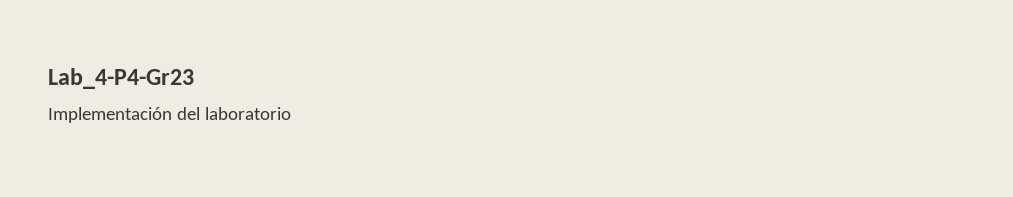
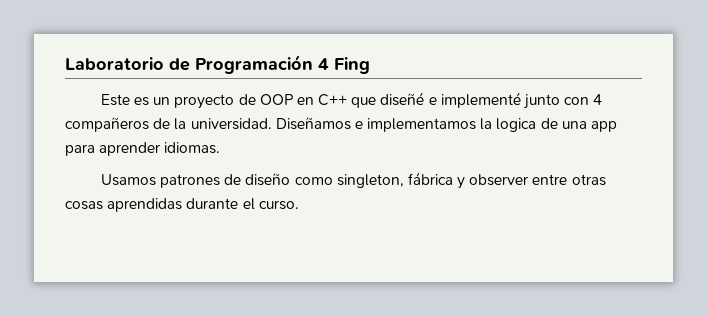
[48,68,194,89] [48,107,291,123] Lab_4-P4-Gr23 // Implementación del laboratorio -> [65,55,370,74] [100,92,603,109] [65,117,618,132] [65,142,221,156] [100,172,606,189] [65,198,299,212] Laboratorio de Programación 4 Fing // Este es un proyecto de OOP en C++ que diseñé e implementé junto con 4 compañeros de la universidad. Diseñamos e implementamos la logica de una app para aprender idiomas. // Usamos patrones de diseño como singleton, fábrica y observer entre otras cosas aprendidas durante el curso.

